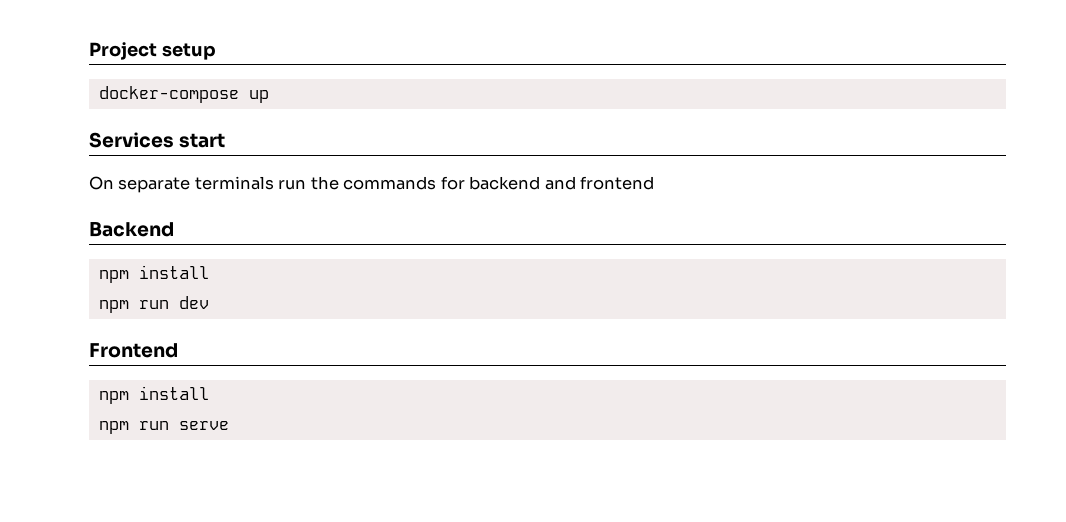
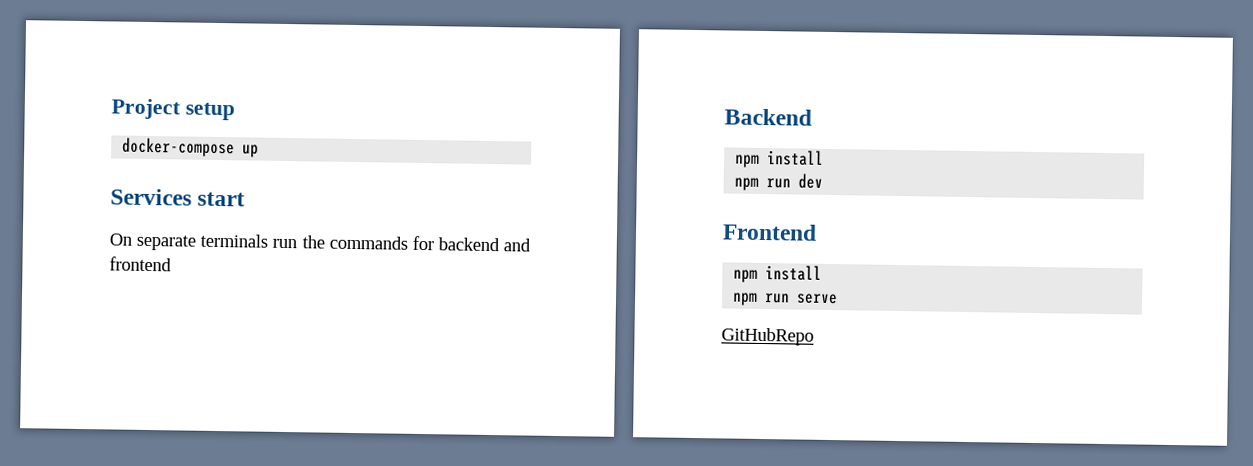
(229, 425) none -> [721,327,814,346] // GitHubRepo

